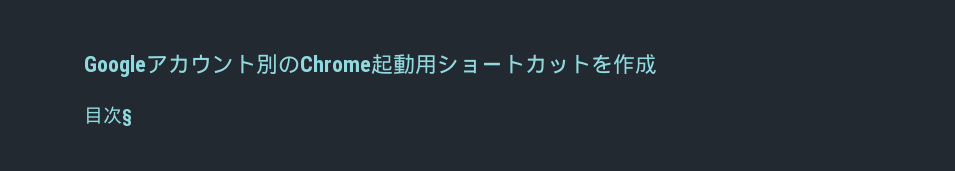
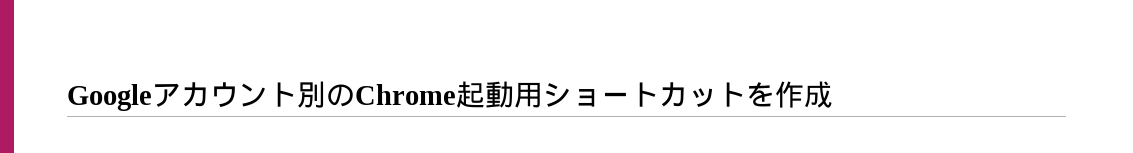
[84,106,132,126] // 目次§ -> (833, 94) none

